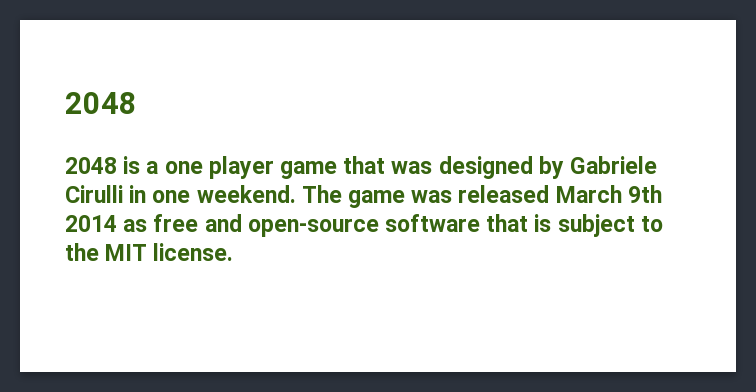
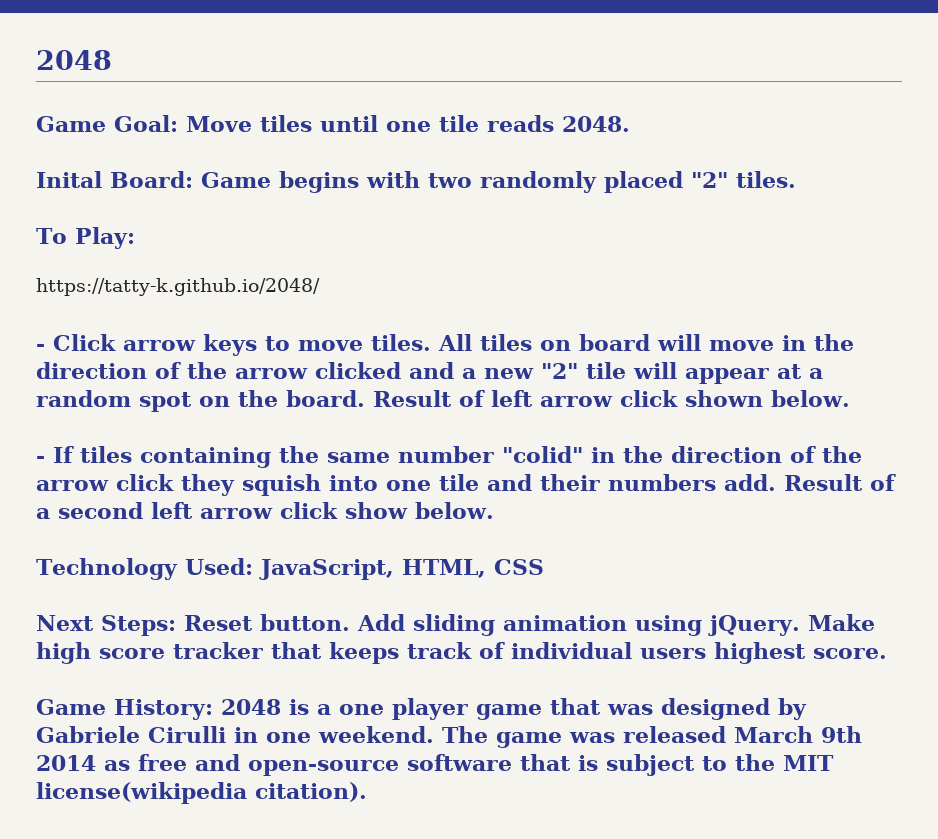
(137, 103) none -> [36,115,630,132] [36,171,796,193] [36,227,135,249] [36,278,320,296] [36,334,854,356] [36,362,823,384] [36,390,850,412] [36,446,862,468] [36,474,896,496] [36,502,494,519] [36,558,544,580] [36,614,875,636] [36,642,887,664] [36,699,213,720] Game Goal: Move tiles until one tile reads 2048. // Inital Board: Game begins with two randomly placed "2" tiles. // To Play: // https://tatty-k.github.io/2048/ // - Click arrow keys to move tiles. All tiles on board will move in the direction of the arrow clicked and a new "2" tile will appear at a random spot on the board. Result of left arrow click shown below. // - If tiles containing the same number "colid" in the direction of the arrow click they squish into one tile and their numbers add. Result of a second left arrow click show below. // Technology Used: JavaScript, HTML, CSS // Next Steps: Reset button. Add sliding animation using jQuery. Make high score tracker that keeps track of individual users highest score. // Game History:
[153,243,234,261] license. -> [36,782,367,804] license(wikipedia citation).

